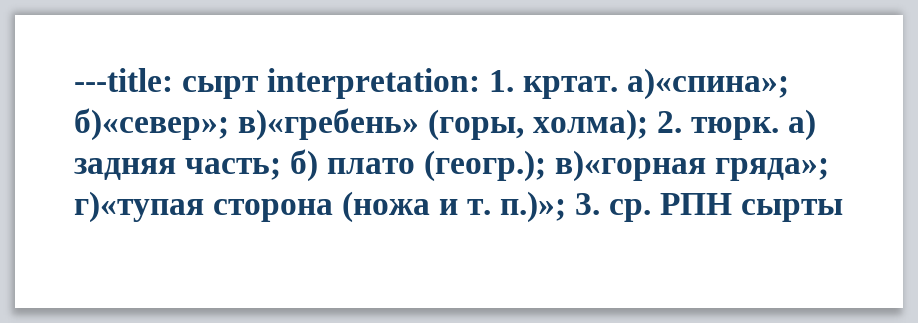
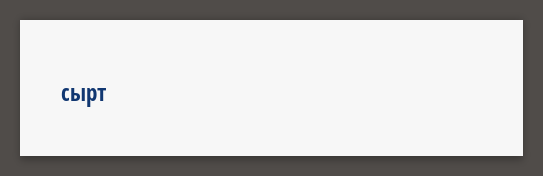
[74,68,790,100] [74,108,817,141] [74,149,830,182] [74,191,844,223] ---title: сырт interpretation: 1. кртат. а)«спина»; б)«север»; в)«гребень» (горы, холма); 2. тюрк. а) задняя часть; б) плато (геогр.); в)«горная гряда»; г)«тупая сторона (ножа и т. п.)»; 3. ср. РПН сырты -> [61,88,106,107] сырт

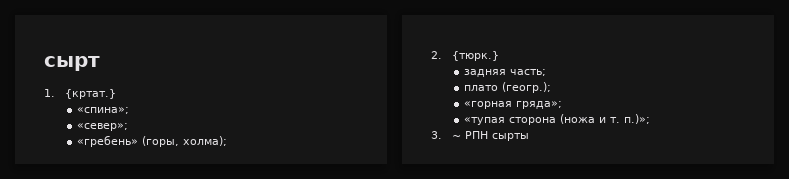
(106, 97) none -> [44,89,116,99] [76,107,129,114] [76,123,128,131] [76,135,227,147] [431,51,499,61] [463,69,546,77] [463,82,551,93] [463,101,562,109] [463,114,650,125] [431,131,529,141] // 1. {кртат.} // «спина»; // «север»; // «гребень» (горы, холма); // 2. {тюрк.} // задняя часть; // плато (геогр.); // «горная гряда»; // «тупая сторона (ножа и т. п.)»; // 3. ~ РПН сырты

